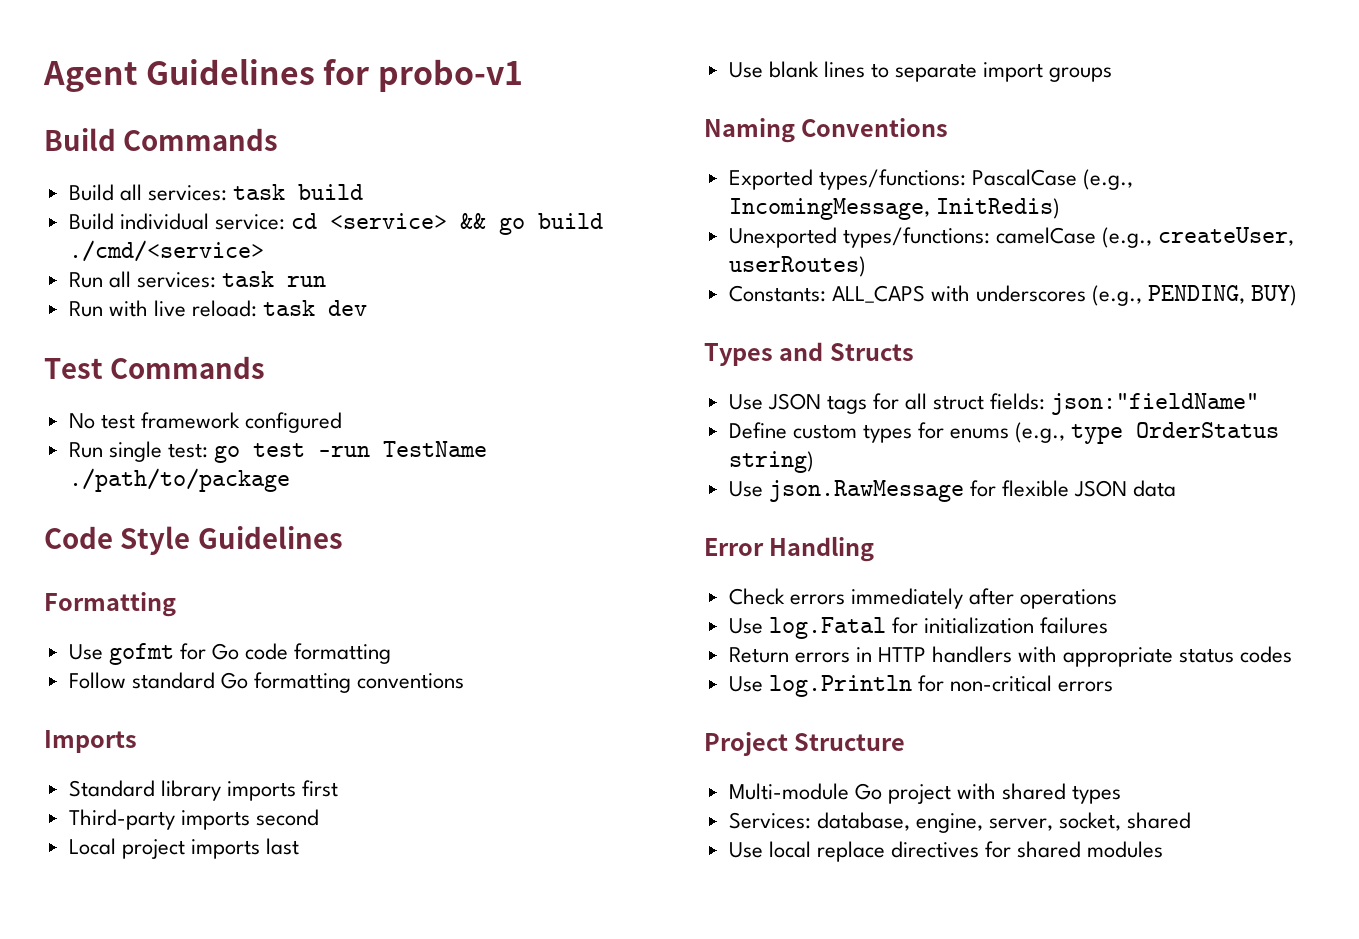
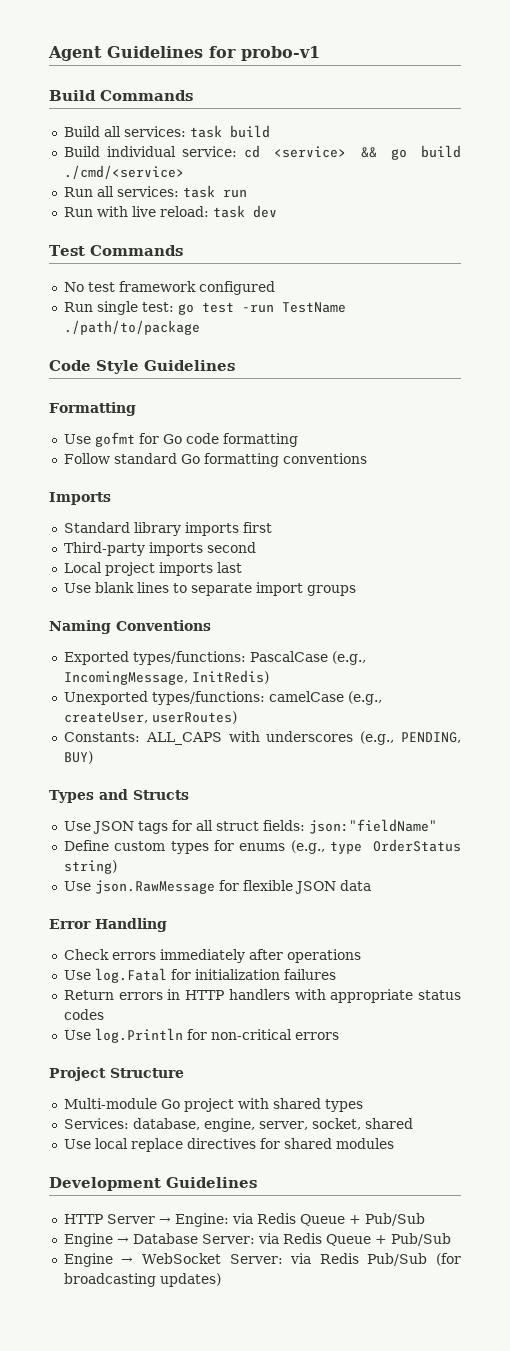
(1164, 849) none -> [49,1177,257,1191] [63,1213,425,1227] [63,1233,451,1247] [63,1253,461,1267] [63,1273,221,1287] // Development Guidelines // HTTP Server → Engine: via Redis Queue + Pub/Sub // Engine → Database Server: via Redis Queue + Pub/Sub // Engine → WebSocket Server: via Redis Pub/Sub (for broadcasting updates)

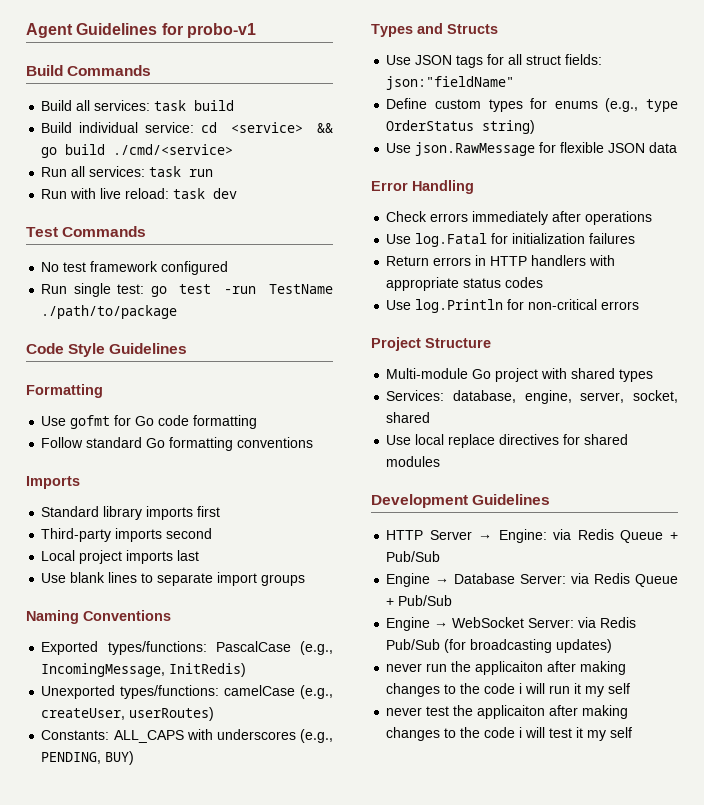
(221, 1280) none -> [386,661,627,675] [386,683,631,697] [386,705,629,719] [386,727,633,741] // never run the applicaiton after making changes to the code i will run it my self // never test the applicaiton after making changes to the code i will test it my self

